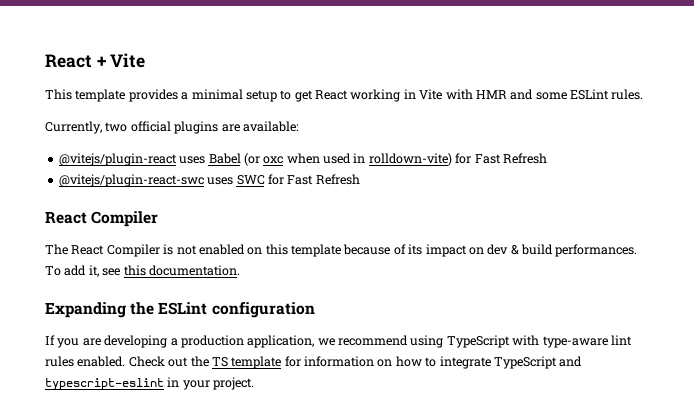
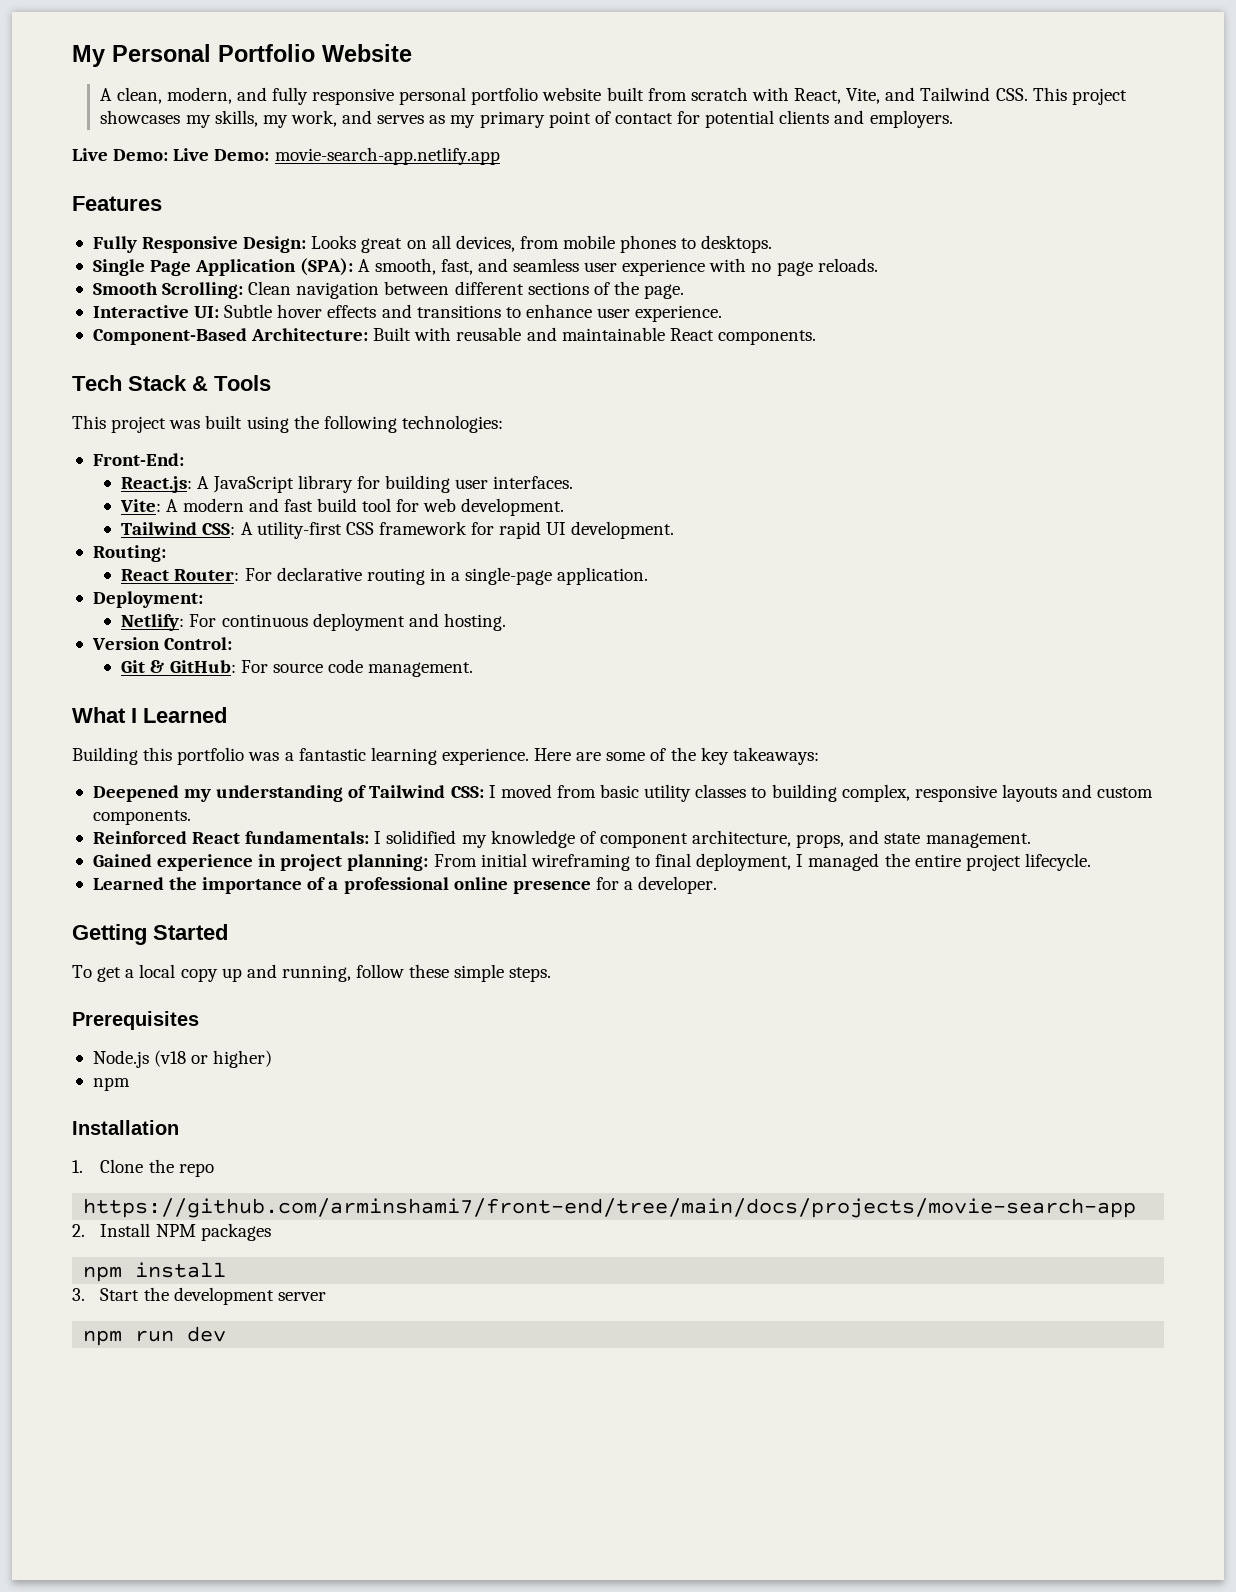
[45,53,146,68] [45,89,644,102] [45,121,299,134] [58,153,547,166] [58,174,360,187] [45,211,159,227] [45,244,638,257] [45,265,240,277] [45,302,315,318] [45,335,632,348] [45,356,583,369] [45,377,255,390] React + Vite // This template provides a minimal setup to get React working in Vite with HMR and some ESLint rules. // Currently, two official plugins are available: // @vitejs/plugin-react uses Babel (or oxc when used in rolldown-vite) for Fast Refresh // @vitejs/plugin-react-swc uses SWC for Fast Refresh // React Compiler // The React Compiler is not enabled on this template because of its impact on dev & build performances. To add it, see this documentation. // Expanding the ESLint configuration // If you are developing a production application, we recommend using TypeScript with type-aware lint rules enabled. Check out the TS template for information on how to integrate TypeScript and typescript-eslint in your project. -> [72,44,412,67] [100,87,1127,105] [100,110,953,128] [72,147,500,165] [72,196,162,211] [92,235,773,253] [92,258,878,276] [92,281,685,299] [92,304,723,322] [92,327,816,345] [72,375,271,391] [72,415,503,433] [92,453,184,466] [121,475,574,493] [120,498,565,516] [121,521,675,539] [92,545,166,562] [121,567,649,585] [92,591,203,608] [121,613,506,631] [91,637,233,650] [121,659,474,677] [72,707,227,723] [72,747,819,765] [92,784,1154,802] [92,810,191,825] [92,830,1031,848] [92,853,1091,871] [92,876,718,894] [72,924,228,945] [72,964,552,982] [72,1011,199,1030] [92,1050,273,1068] [92,1077,130,1091] [72,1120,179,1135] [72,1159,214,1177] [83,1198,1137,1218] [72,1223,271,1241] [83,1262,227,1282] [72,1287,326,1305] [83,1326,227,1346] My Personal Portfolio Website // A clean, modern, and fully responsive personal portfolio website built from scratch with React, Vite, and Tailwind CSS. This project showcases my skills, my work, and serves as my primary point of contact for potential clients and employers. // Live Demo: Live Demo: movie-search-app.netlify.app // Features // Fully Responsive Design: Looks great on all devices, from mobile phones to desktops. // Single Page Application (SPA): A smooth, fast, and seamless user experience with no page reloads. // Smooth Scrolling: Clean navigation between different sections of the page. // Interactive UI: Subtle hover effects and transitions to enhance user experience. // Component-Based Architecture: Built with reusable and maintainable React components. // Tech Stack & Tools // This project was built using the following technologies: // Front-End: // React.js: A JavaScript library for building user interfaces. // Vite: A modern and fast build tool for web development. // Tailwind CSS: A utility-first CSS framework for rapid UI development. // Routing: // React Router: For declarative routing in a single-page application. // Deployment: // Netlify: For continuous deployment and hosting. // Version Control: // Git & GitHub: For source code management. // What I Learned // Building this portfolio was a fantastic learning experience. Here are some of the key takeaways: // Deepened my understanding of Tailwind CSS: I moved from basic utility classes to building complex, responsive layouts and custom components. // Reinforced React fundamentals: I solidified my knowledge of component architecture, props, and state management. // Gained experience in project planning: From initial wireframing to final deployment, I managed the entire project lifecycle. // Learned the importance of a professional online presence for a developer. // Getting Started // To get a local copy up and running, follow these simple steps. // Prerequisites // Node.js (v18 or higher) // npm // Installation // 1. Clone the repo // https://github.com/arminshami7/front-end/tree/main/docs/projects/movie-search-app // 2. Install NPM packages // npm install // 3. Start the development server // npm run dev

